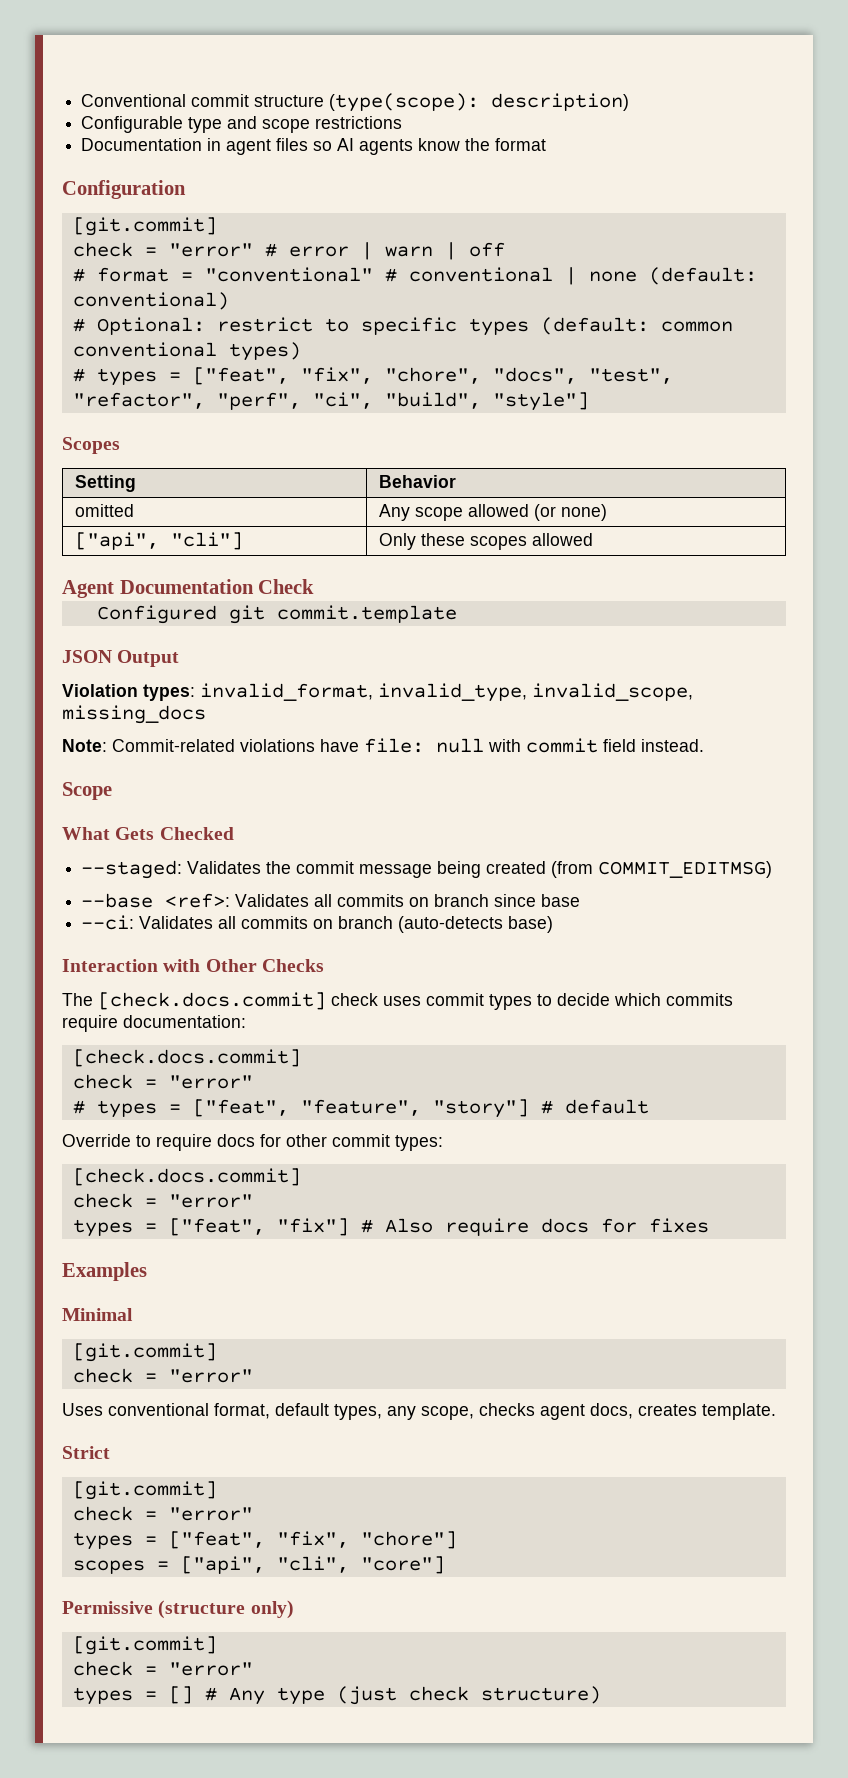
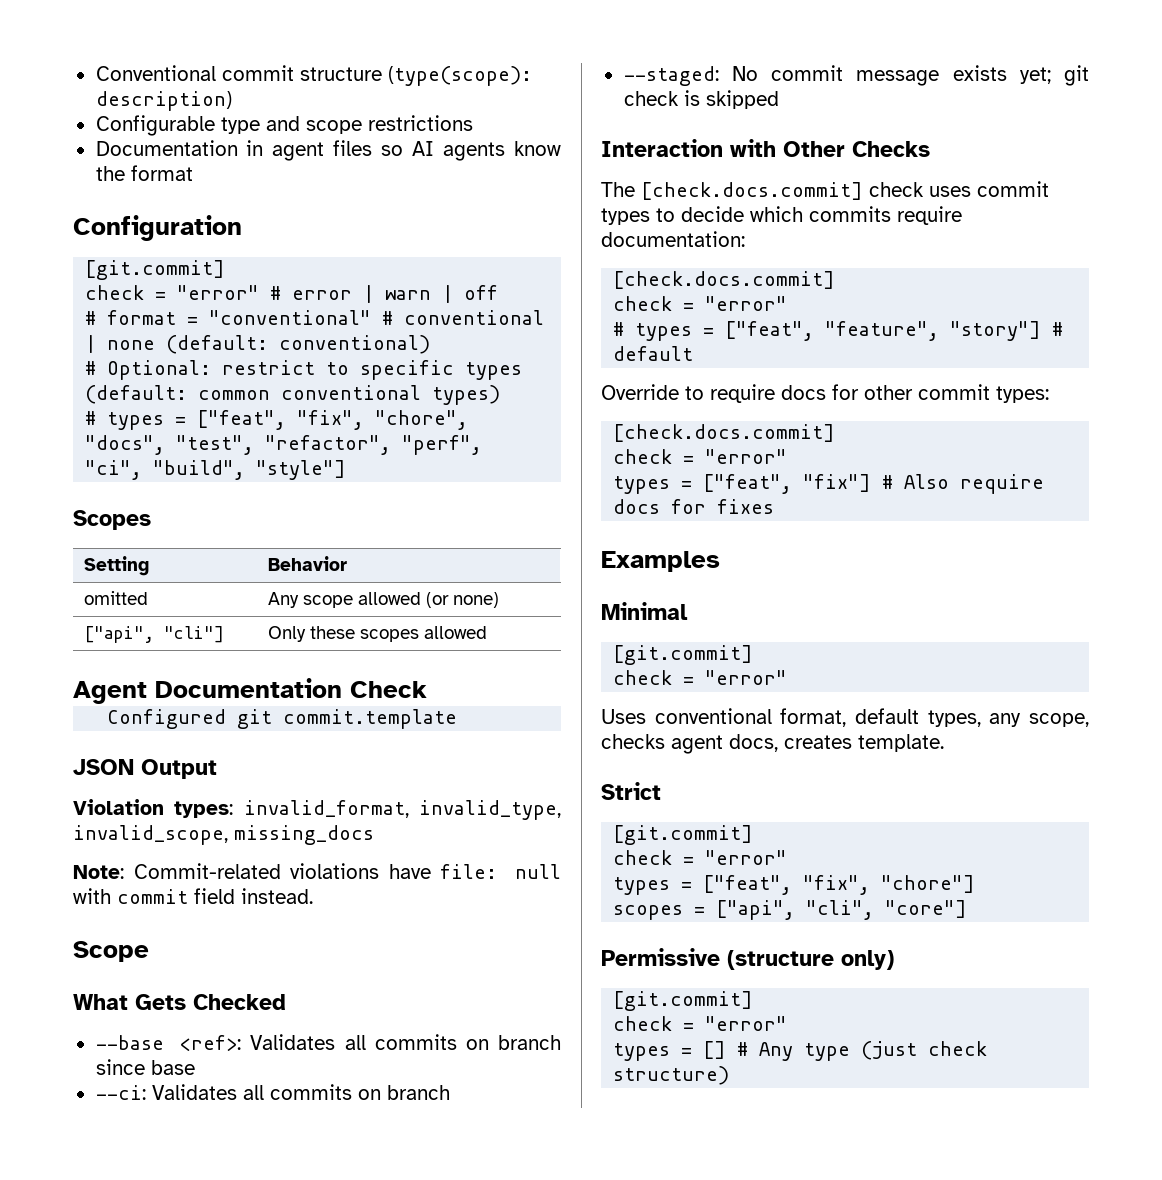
[81,860,773,879] // --staged: Validates the commit message being created (from COMMIT_EDITMSG) -> (286, 1002) none
[398,916,554,933] (auto-detects base) -> [623,65,1089,86] [623,90,779,109] // --staged: No commit message exists yet; git check is skipped

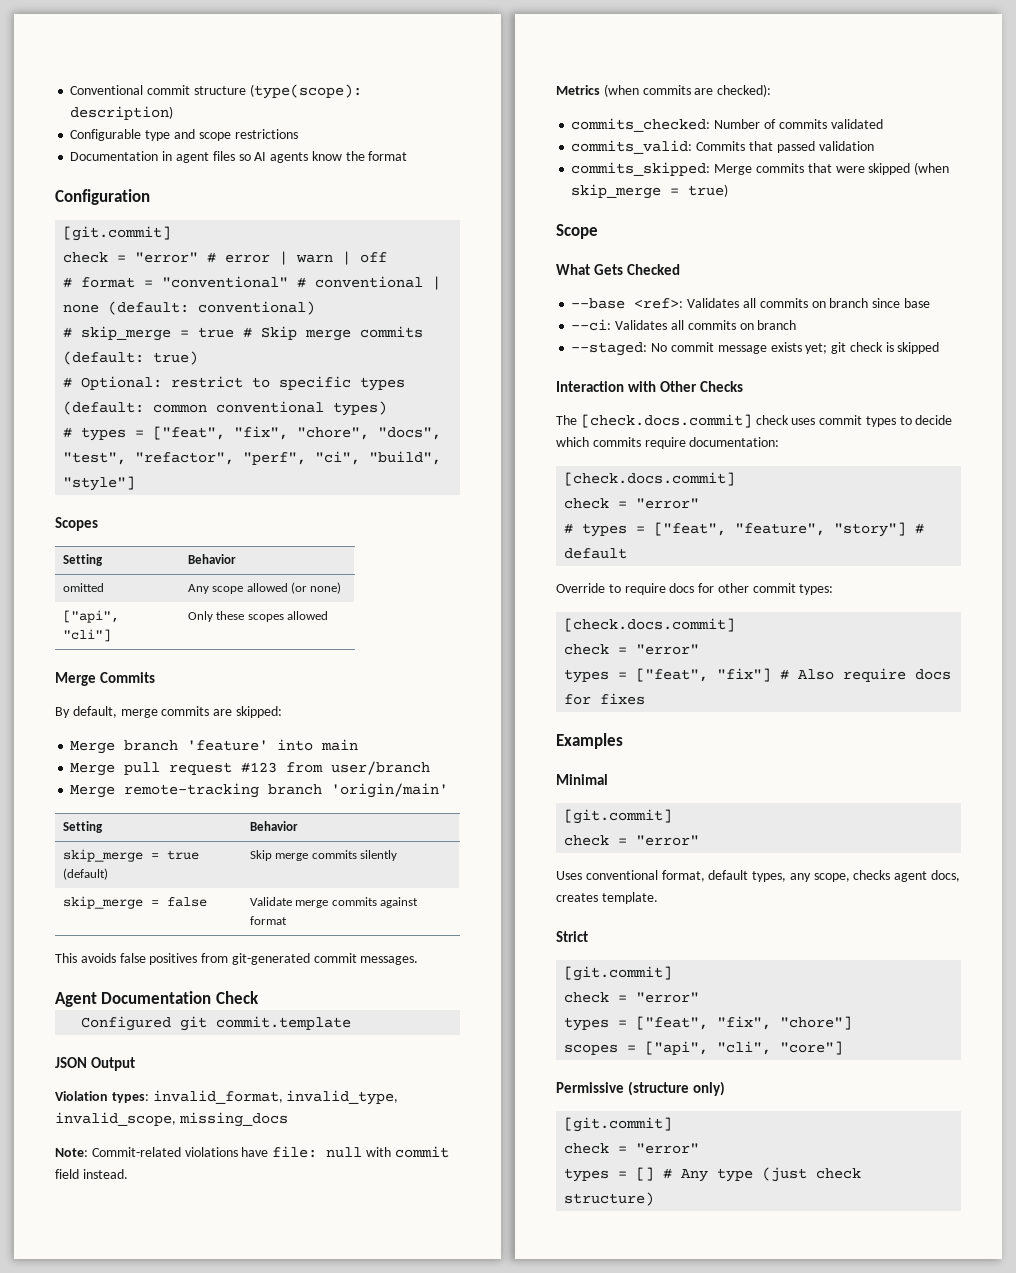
(431, 344) none -> [63,326,424,341] [63,351,199,365] // # skip_merge = true # Skip merge commits (default: true)
(487, 632) none -> [55,672,156,686] [55,706,282,718] [70,739,359,754] [70,761,431,776] [70,783,449,798] [62,821,103,833] [249,821,298,831] [62,849,199,862] [62,868,108,880] [249,850,398,861] [62,896,207,909] [249,897,419,908] [249,916,287,925] [55,953,419,965] // Merge Commits // By default, merge commits are skipped: // Merge branch 'feature' into main // Merge pull request #123 from user/branch // Merge remote-tracking branch 'origin/main' // Setting | Behavior // skip_merge = true (default) | Skip merge commits silently // skip_merge = false | Validate merge commits against format // This avoids false positives from git-generated commit messages.
(313, 896) none -> [556,84,772,97] [571,118,883,132] [571,140,874,154] [571,162,950,176] [571,184,729,199] // Metrics (when commits are checked): // commits_checked: Number of commits validated // commits_valid: Commits that passed validation // commits_skipped: Merge commits that were skipped (when skip_merge = true)

